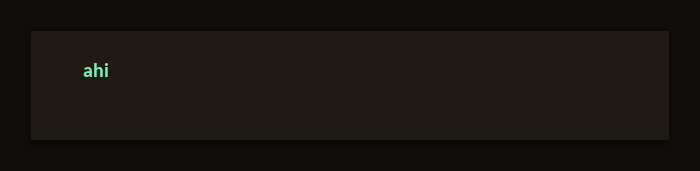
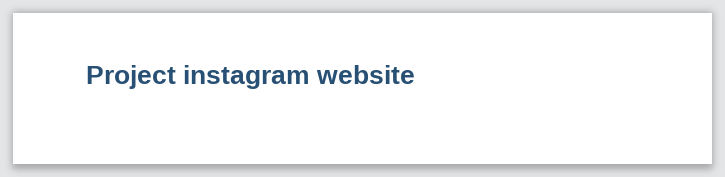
[83,63,109,77] ahi -> [86,65,416,89] Project instagram website

